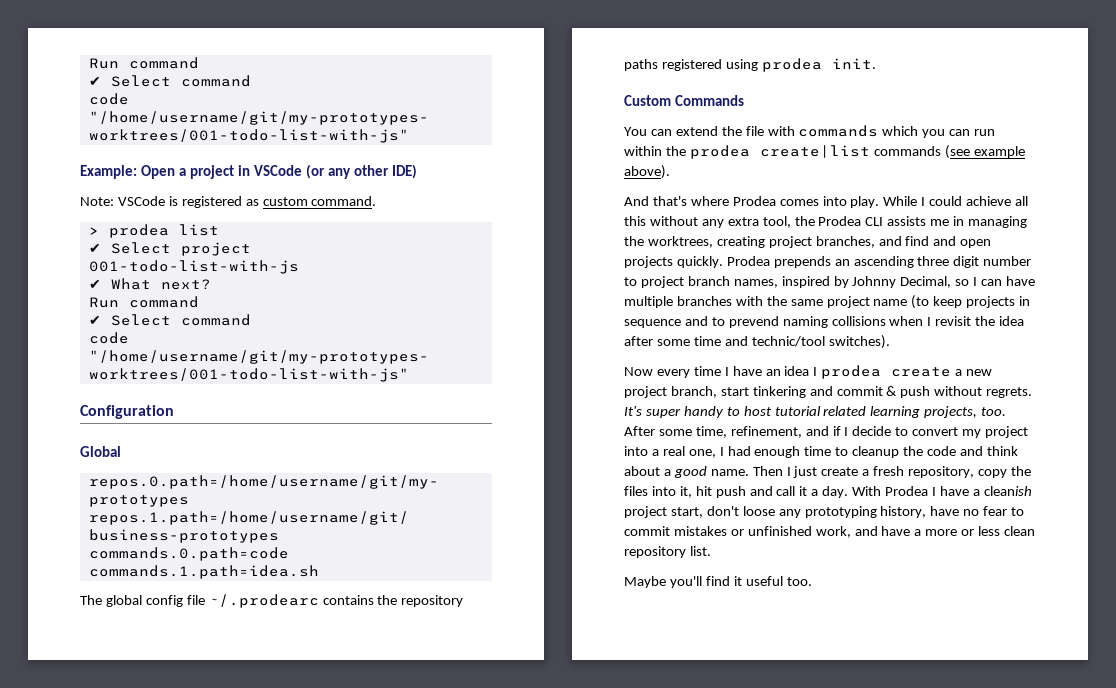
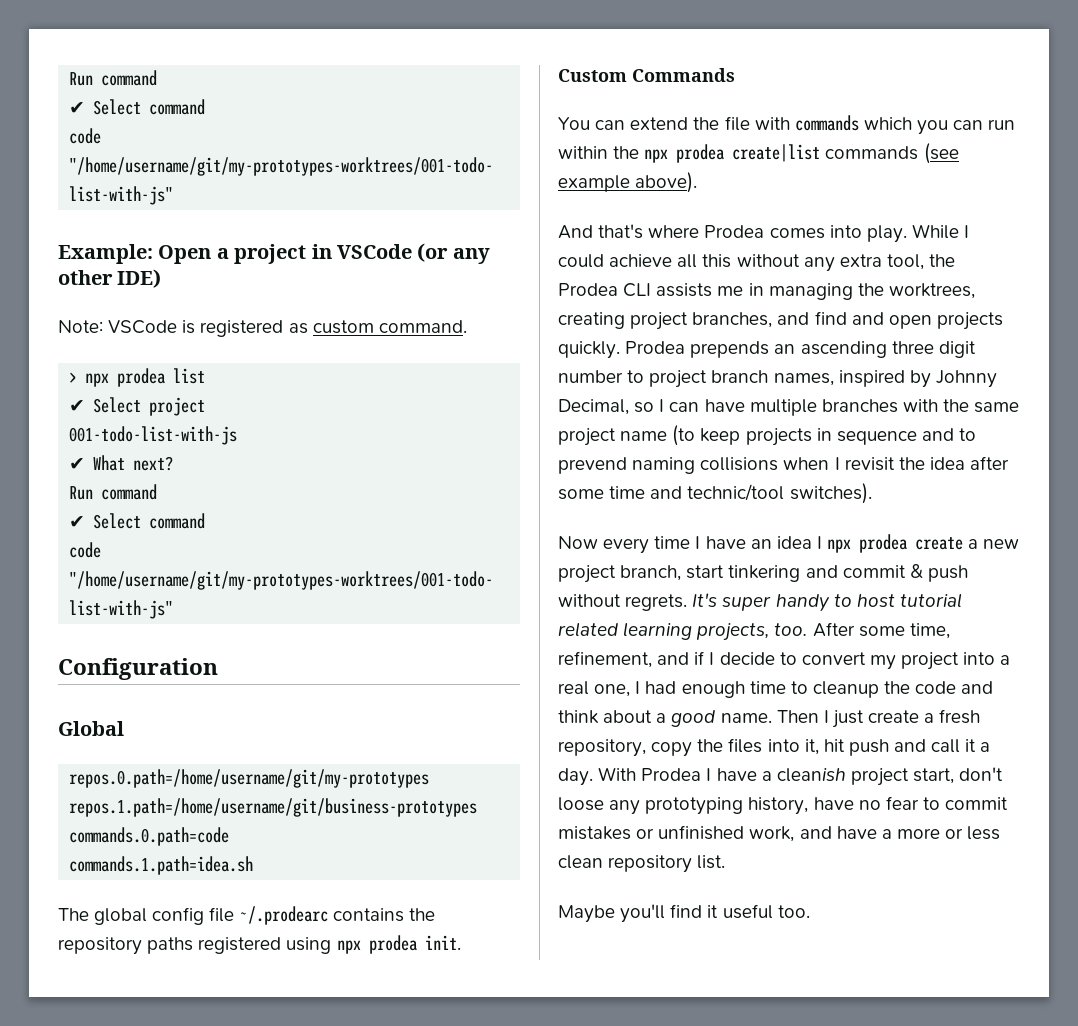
(99, 231) none -> [85,373,110,387] npx
(758, 65) none -> [336,940,361,954] npx
(686, 151) none -> [644,149,669,163] npx
(818, 371) none -> [827,539,852,553] npx

